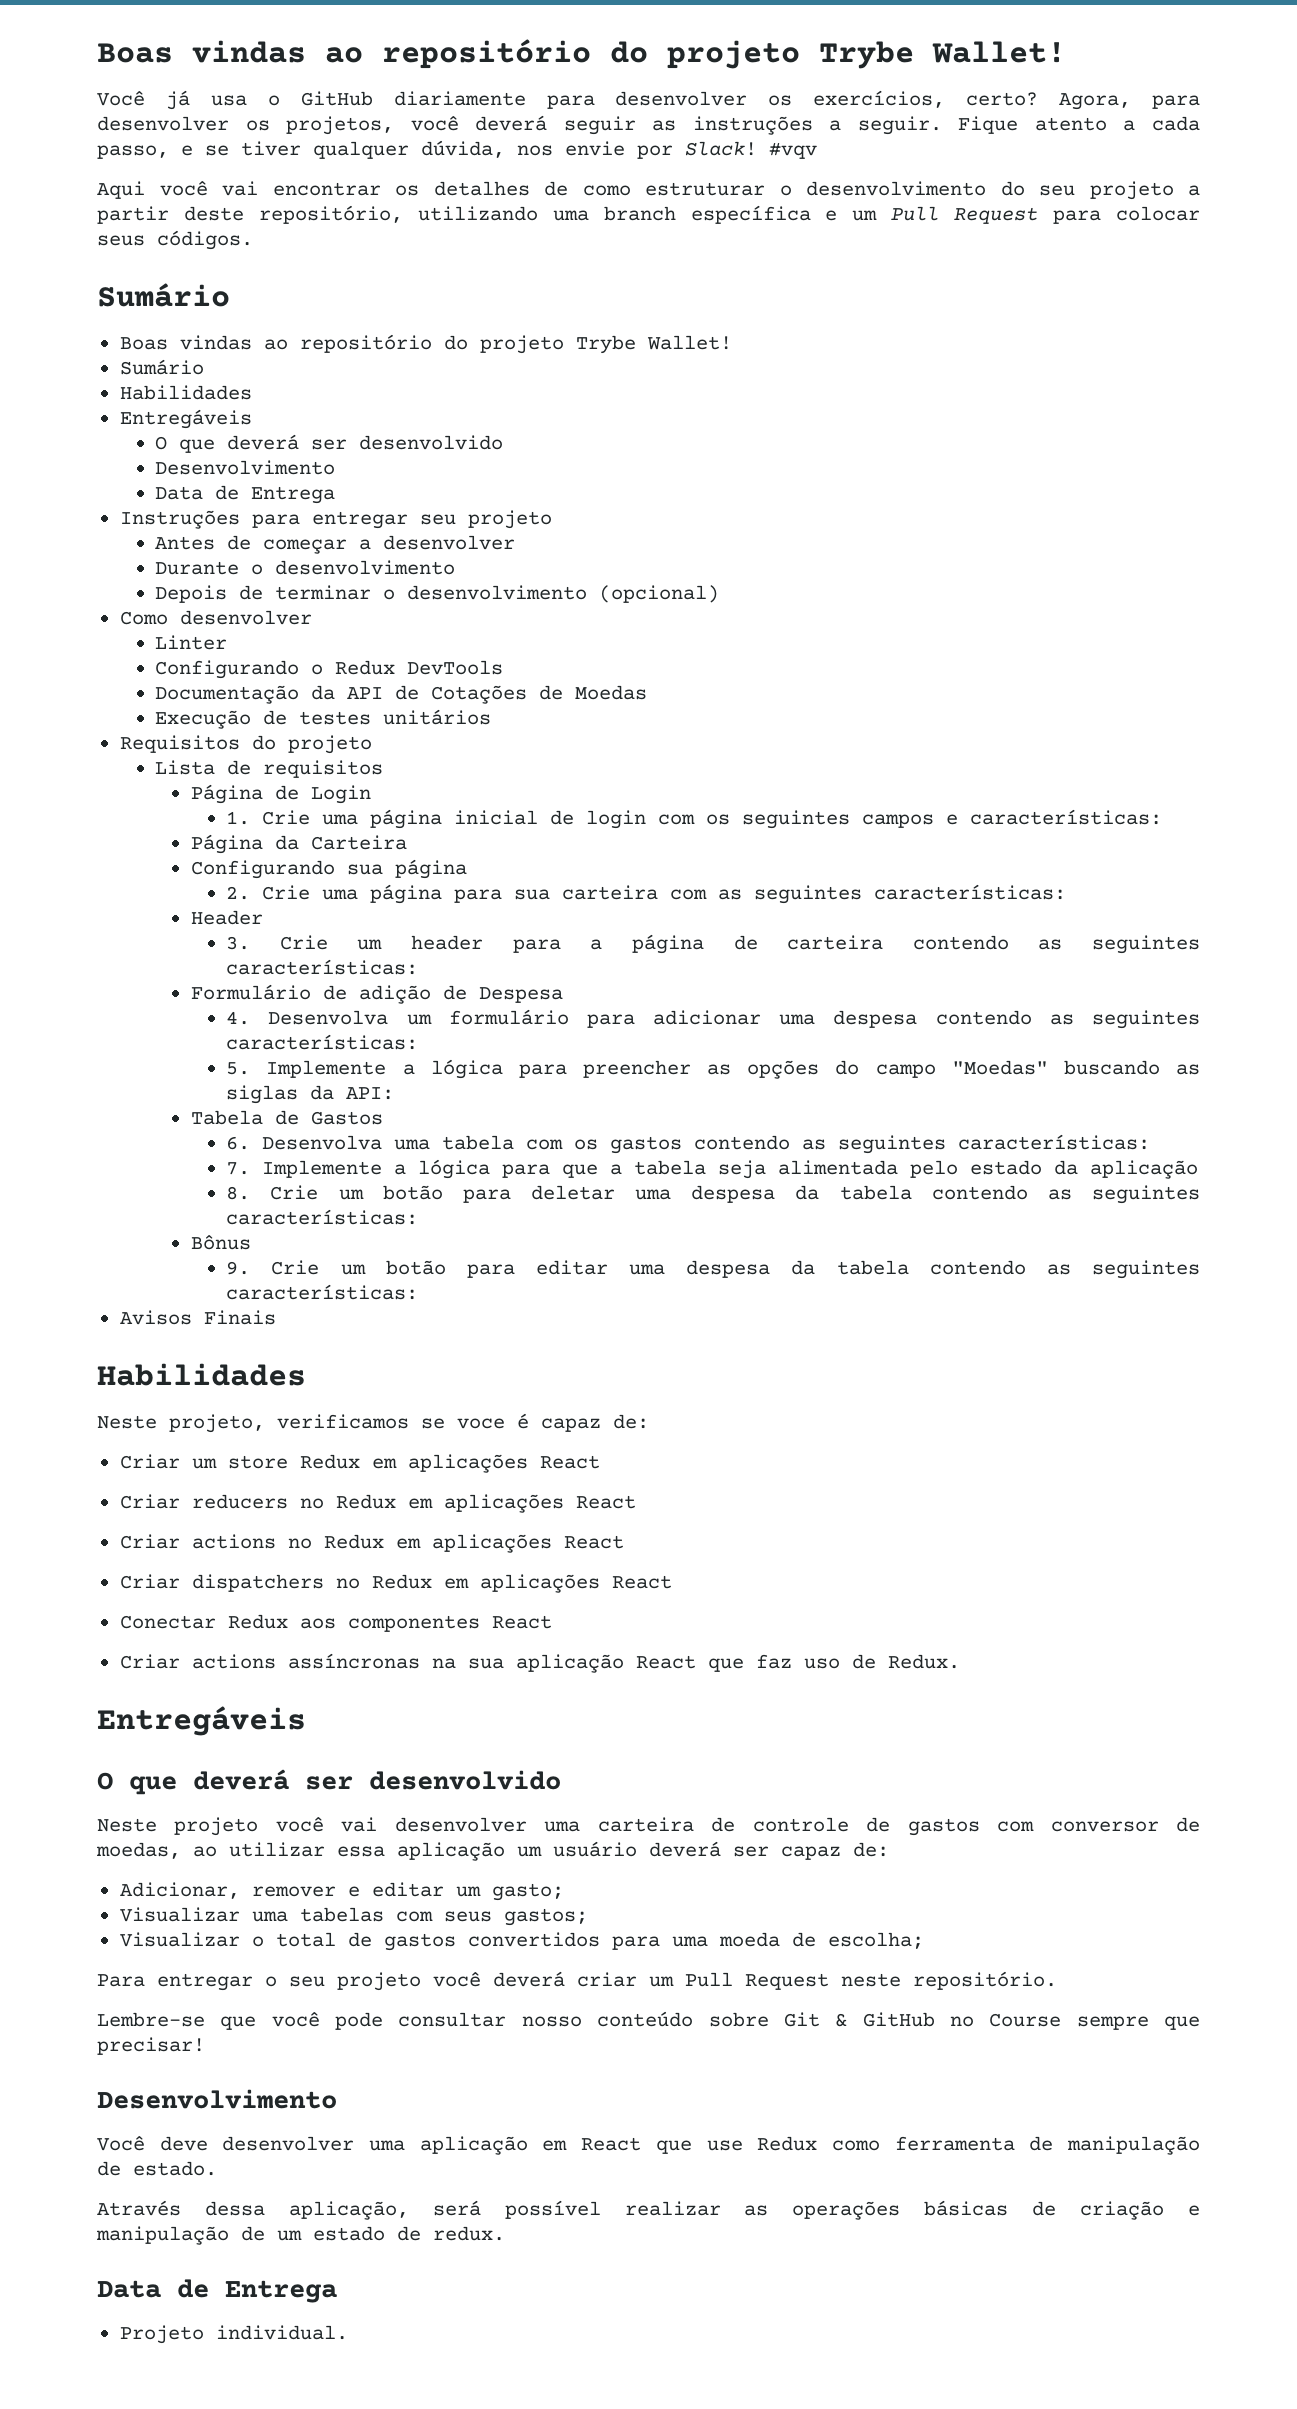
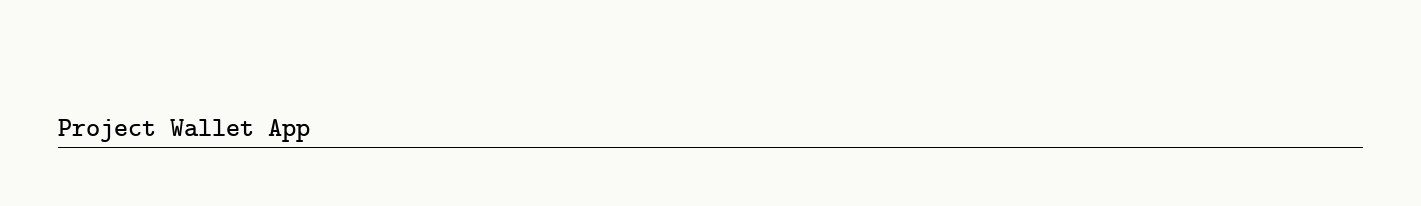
[97,39,1066,69] [97,90,1200,110] [97,115,1200,135] [97,140,817,159] [97,181,1200,200] [97,205,1200,224] [97,230,253,250] [97,283,230,307] [119,334,732,354] [119,359,204,375] [119,385,252,400] [119,409,252,429] [155,434,504,453] [155,460,336,475] [155,485,336,504] [119,510,552,529] [155,535,516,554] [155,560,456,575] [155,585,720,603] [119,610,312,625] [155,635,228,650] [155,660,504,679] [155,685,648,704] [155,709,492,729] [119,735,372,754] [155,760,384,778] [190,784,371,804] [226,809,1163,829] [190,834,407,854] [190,859,467,879] [226,884,1067,904] [190,910,263,925] [226,934,1201,954] [226,959,419,975] [190,984,563,1004] [226,1009,1201,1029] [226,1034,419,1050] [226,1059,1201,1079] [226,1085,395,1104] [190,1110,383,1125] [226,1134,1151,1154] [226,1159,1199,1179] [226,1185,1201,1204] [226,1209,419,1225] [190,1235,251,1250] [226,1260,1201,1279] [226,1284,419,1300] [119,1310,276,1325] [97,1363,306,1386] [97,1413,649,1433] [119,1454,600,1473] [119,1494,636,1513] [119,1534,624,1553] [119,1574,672,1593] [119,1614,552,1632] [119,1653,960,1673] [97,1706,306,1736] [97,1769,561,1795] [97,1817,1200,1836] [96,1841,889,1861] [119,1882,564,1901] [119,1907,588,1926] [119,1932,924,1951] [97,1971,1057,1991] [97,2011,1201,2030] [97,2037,205,2055] [97,2089,337,2109] [97,2136,1201,2155] [97,2161,217,2176] [97,2200,1200,2220] [96,2226,505,2245] [97,2279,337,2303] [119,2325,348,2344] Boas vindas ao repositório do projeto Trybe Wallet! // Você já usa o GitHub diariamente para desenvolver os exercícios, certo? Agora, para desenvolver os projetos, você deverá seguir as instruções a seguir. Fique atento a cada passo, e se tiver qualquer dúvida, nos envie por Slack! #vqv // Aqui você vai encontrar os detalhes de como estruturar o desenvolvimento do seu projeto a partir deste repositório, utilizando uma branch específica e um Pull Request para colocar seus códigos. // Sumário // Boas vindas ao repositório do projeto Trybe Wallet! // Sumário // Habilidades // Entregáveis // O que deverá ser desenvolvido // Desenvolvimento // Data de Entrega // Instruções para entregar seu projeto // Antes de começar a desenvolver // Durante o desenvolvimento // Depois de terminar o desenvolvimento (opcional) // Como desenvolver // Linter // Configurando o Redux DevTools // Documentação da API de Cotações de Moedas // Execução de testes unitários // Requisitos do projeto // Lista de requisitos // Página de Login // 1. Crie uma página inicial de login com os seguintes campos e características: // Página da Carteira // Configurando sua página // 2. Crie uma página para sua carteira com as seguintes características: // Header // 3. Crie um header para a página de carteira contendo as seguintes características: // Formulário de adição de Despesa // 4. Desenvolva um formulário para adicionar uma despesa contendo as seguintes características: // 5. Implemente a lógica para preencher as opções do campo "Moedas" buscando as siglas da API: // Tabela de Gastos // 6. Desenvolva uma tabela com os gastos contendo as seguintes características: // 7. Implemente a lógica para que a tabela seja alimentada pelo estado da aplicação // 8. Crie um botão para deletar uma despesa da tabela contendo as seguintes características: // Bônus // 9. Crie um botão para editar uma despesa da tabela contendo as seguintes características: // Avisos Finais // Habilidades // Neste projeto, verificamos se voce é capaz de: // Criar um store Redux em aplicações React // Criar reducers no Redux em aplicações React // Criar actions no Redux em aplicações React // Criar dispatchers no Redux em aplicações React // Conectar Redux aos componentes React // Criar actions assíncronas na sua aplicação React que faz uso de Redux. // Entregáveis // O que deverá ser desenvolvido // Neste projeto você vai desenvolver uma carteira de controle de gastos com conversor de moedas, ao utilizar essa aplicação um usuário deverá ser capaz de: // Adicionar, remover e editar um gasto; // Visualizar uma tabelas com seus gastos; // Visualizar o total de gastos convertidos para uma moeda de escolha; // Para entregar o seu projeto você deverá criar um Pull Request neste repositório. // Lembre-se que você pode consultar nosso conteúdo sobre Git & GitHub no Course sempre que precisar! // Desenvolvimento // Você deve desenvolver uma aplicação em React que use Redux como ferramenta de manipulação de estado. // Através dessa aplicação, será possível realizar as operações básicas de criação e manipulação de um estado de redux. // Data de Entrega // Projeto individual. -> [58,119,310,142] Project Wallet App

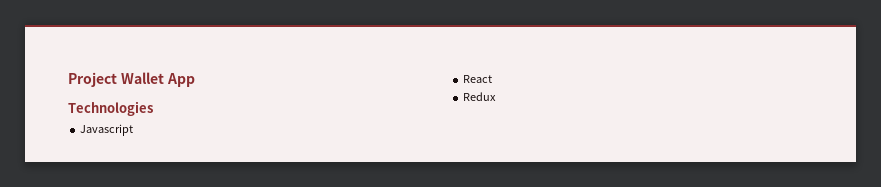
(310, 130) none -> [68,101,153,116] [80,124,134,136] [463,75,493,83] [463,92,497,101] // Technologies // Javascript // React // Redux

